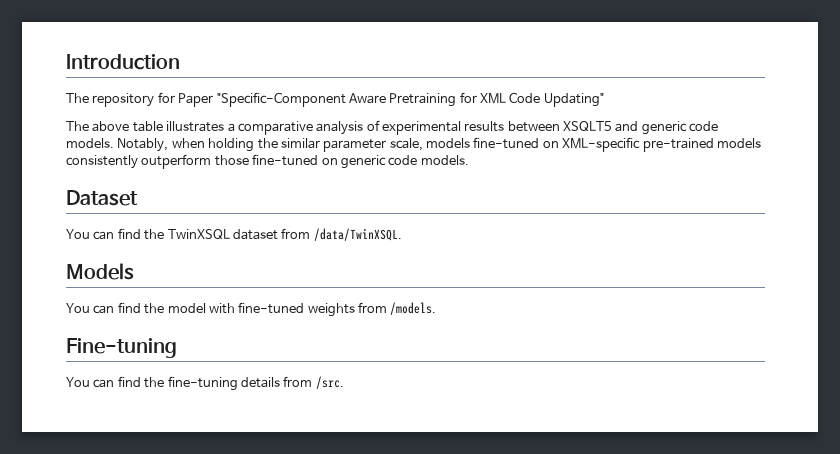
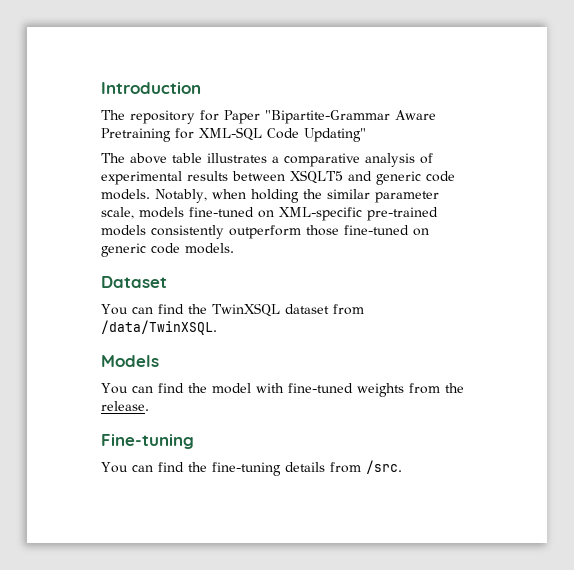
[216,92,346,107] "Specific-Component -> [265,110,390,124] "Bipartite-Grammar
[480,93,506,104] XML -> [199,127,262,141] XML-SQL
[390,302,437,315] /models. -> [444,383,464,393] [101,401,149,411] the release.

